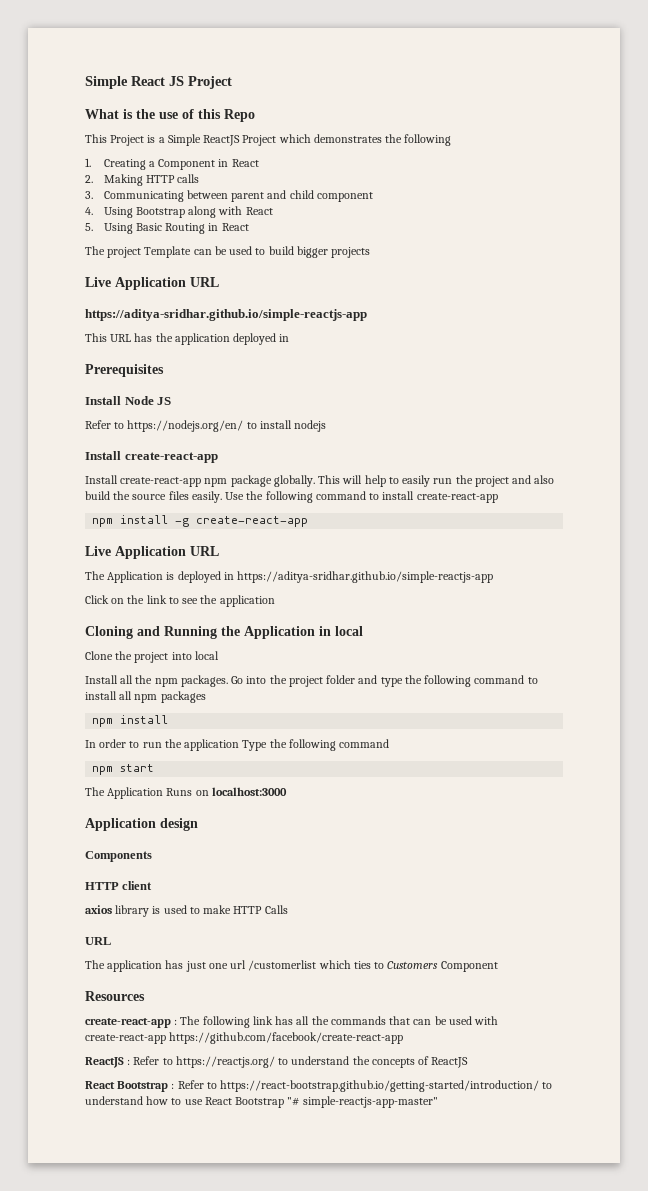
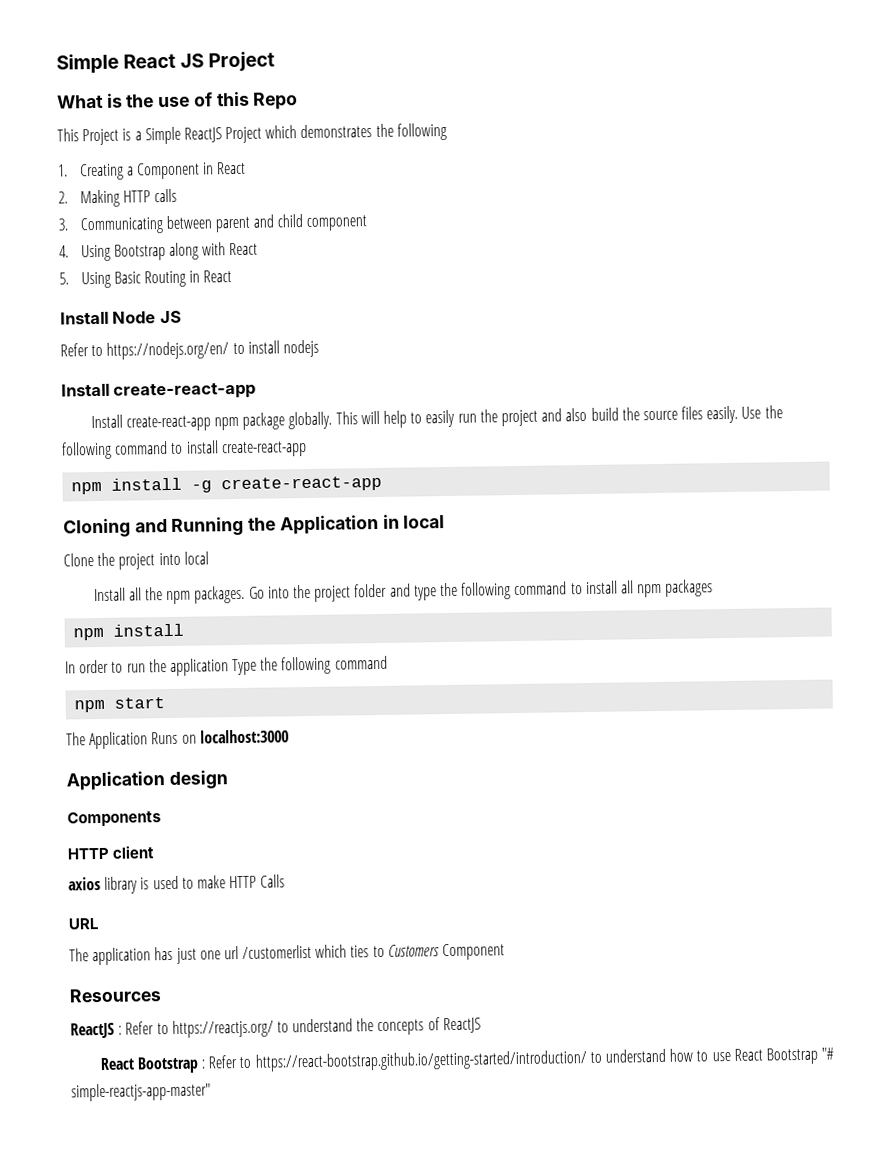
[85,246,371,258] [85,277,219,290] [85,309,367,321] [85,333,290,345] [85,364,164,377] // The project Template can be used to build bigger projects // Live Application URL // https://aditya-sridhar.github.io/simple-reactjs-app // This URL has the application deployed in // Prerequisites -> (233, 276) none
[85,546,219,559] [85,571,494,583] [85,595,275,607] // Live Application URL // The Application is deployed in https://aditya-sridhar.github.io/simple-reactjs-app // Click on the link to see the application -> (383, 484) none
[85,1016,499,1028] [85,1032,404,1044] // create-react-app : The following link has all the commands that can be used with create-react-app https://github.com/facebook/create-react-app -> (162, 995) none

